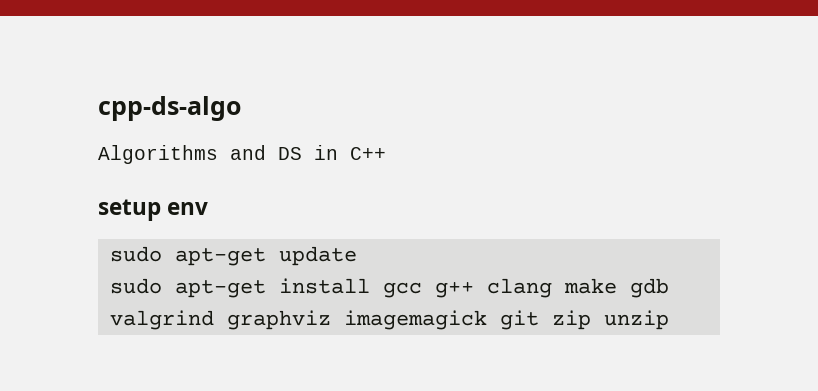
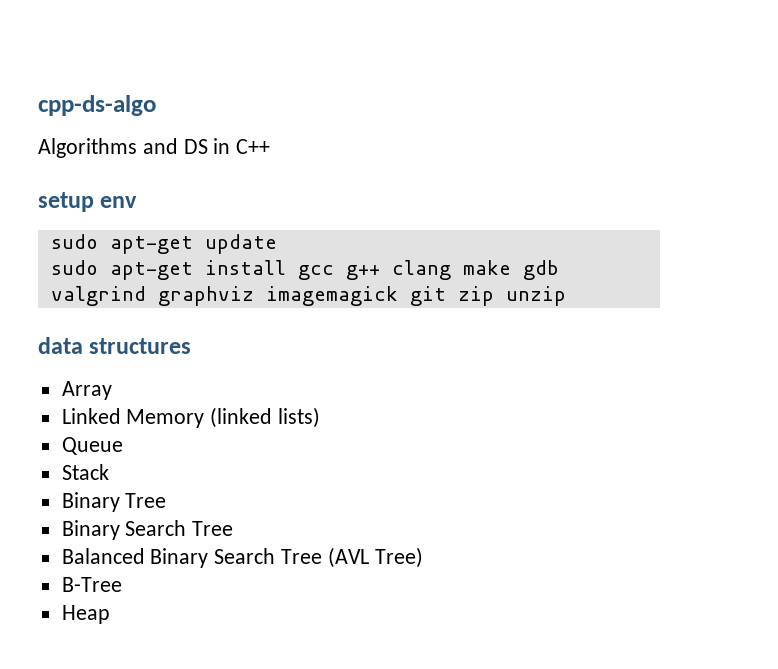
(669, 320) none -> [38,337,192,354] [61,381,112,400] [61,407,321,428] [61,437,123,455] [61,464,109,480] [61,492,167,512] [61,520,234,540] [61,547,423,568] [61,577,122,592] [61,605,110,624] // data structures // Array // Linked Memory (linked lists) // Queue // Stack // Binary Tree // Binary Search Tree // Balanced Binary Search Tree (AVL Tree) // B-Tree // Heap

